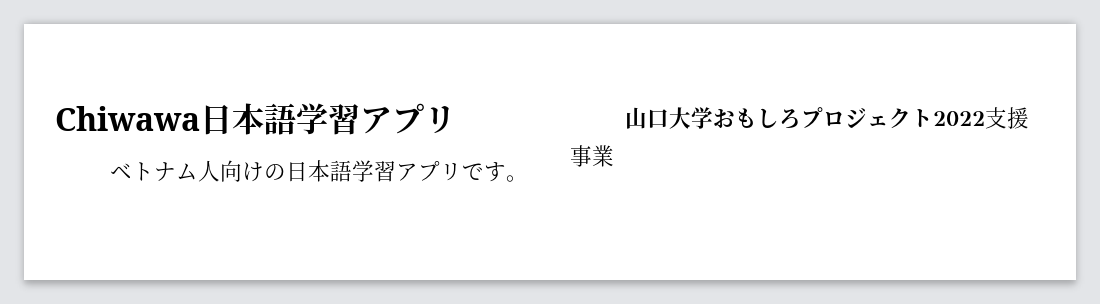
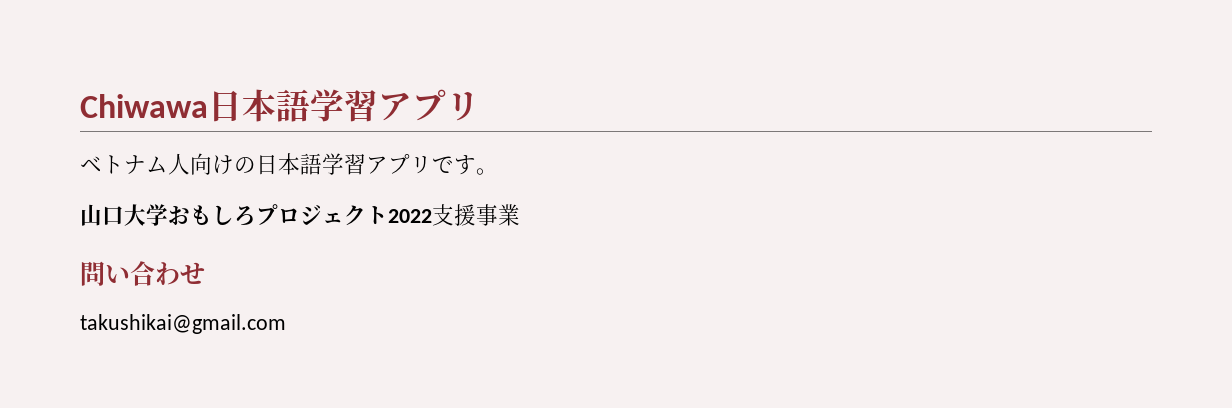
(614, 156) none -> [80,261,205,286] [80,314,286,334] // 問い合わせ // takushikai@gmail.com

